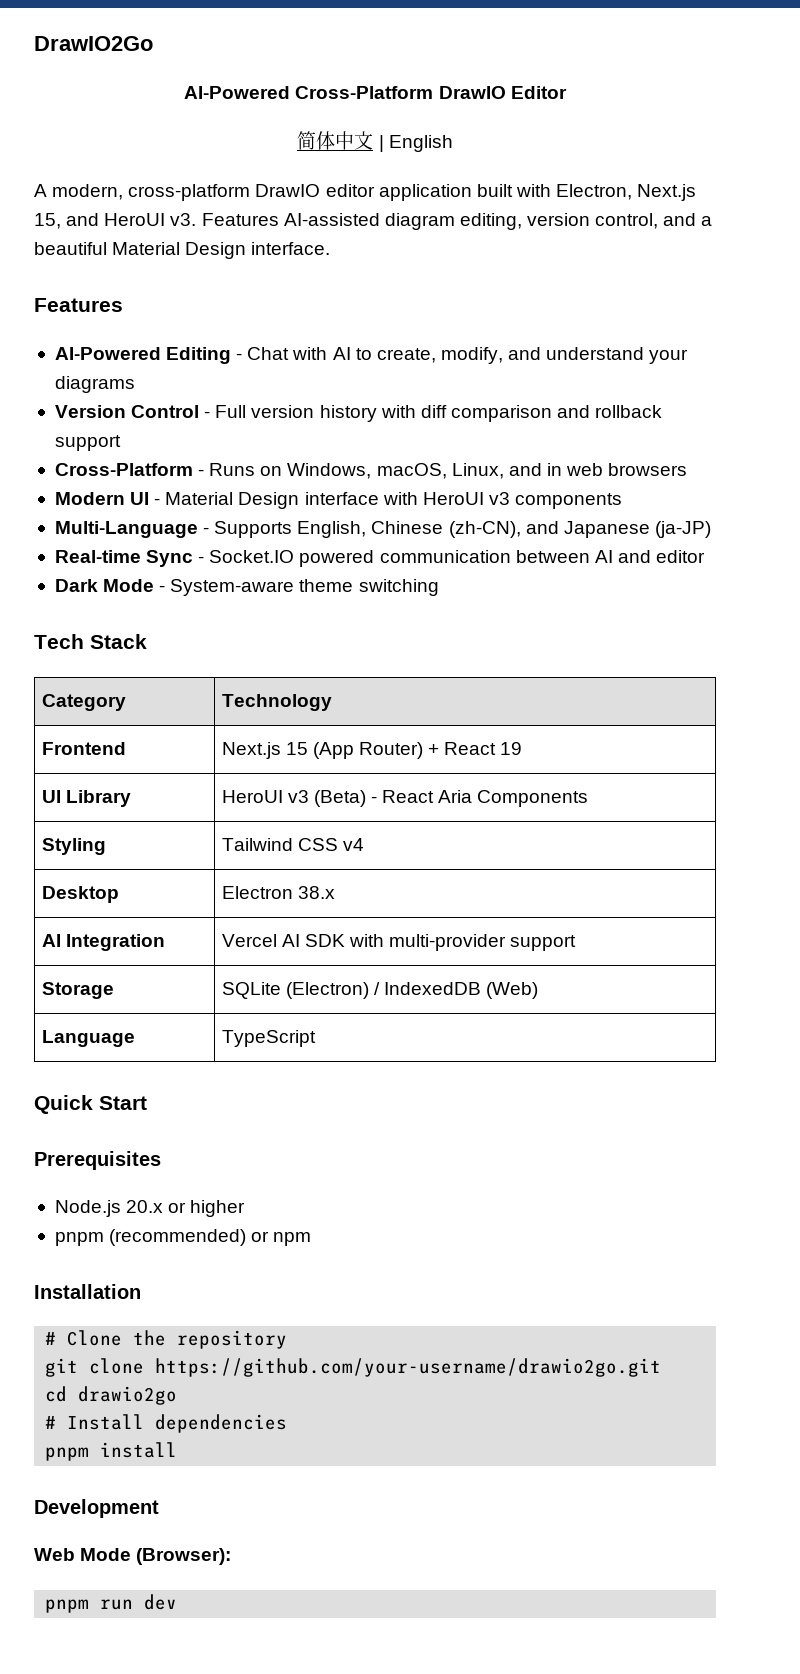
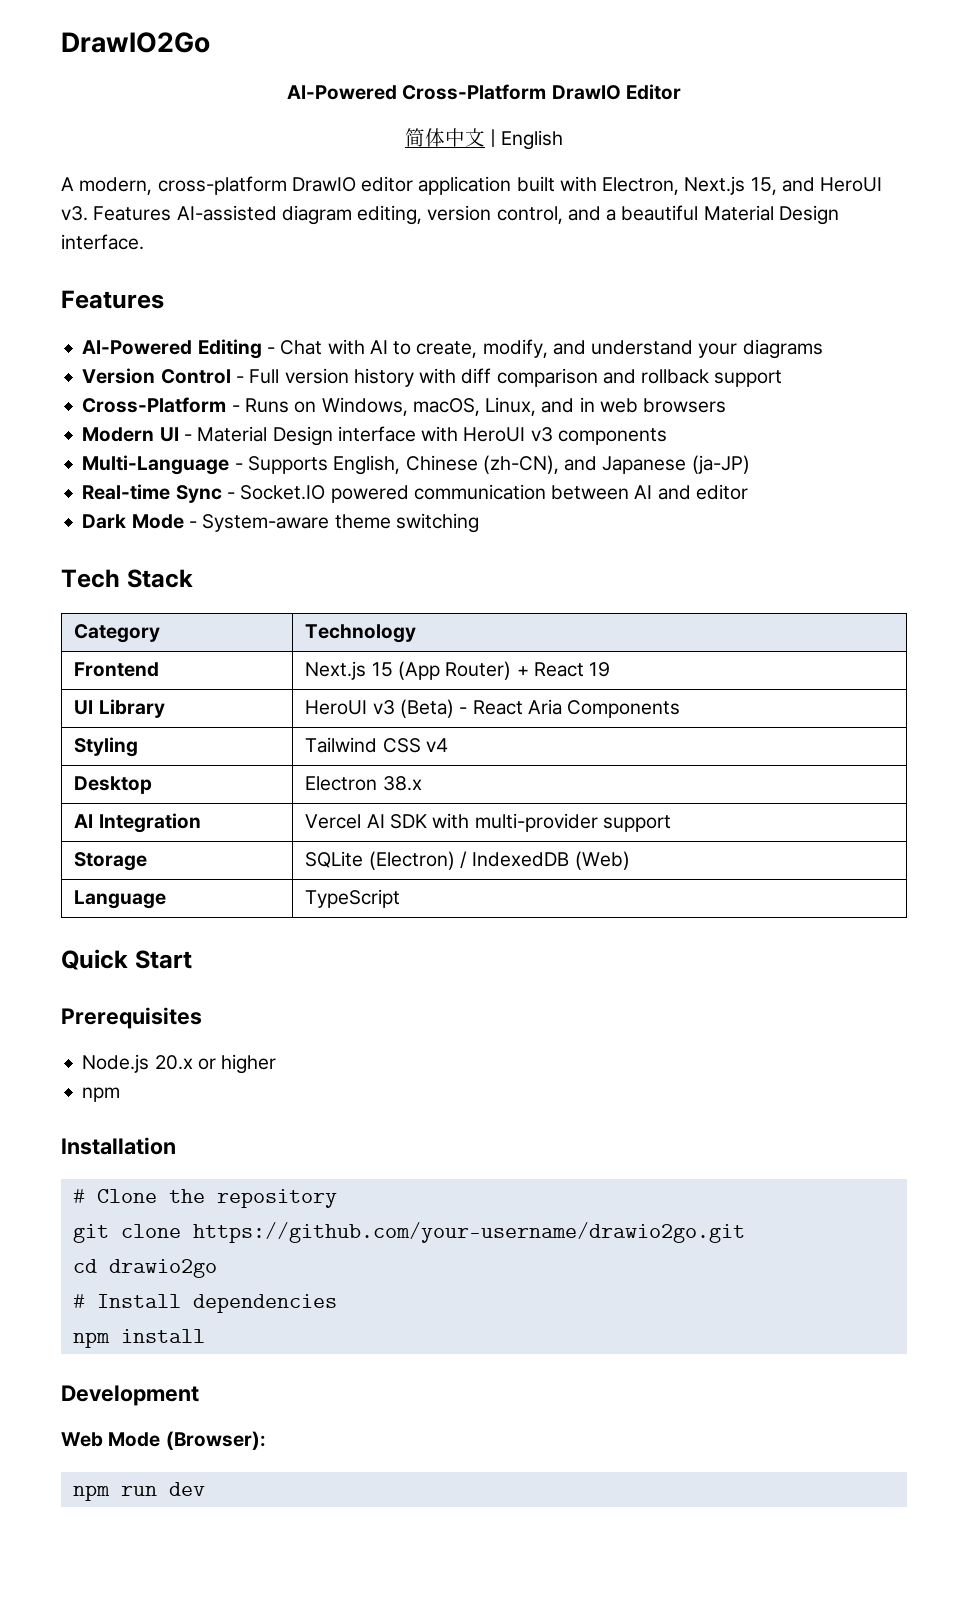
[54,1229,270,1246] pnpm (recommended) or -> (277, 1064) none
[45,1447,90,1461] pnpm -> [72,1332,110,1348] npm
[45,1599,90,1613] pnpm -> [72,1485,110,1501] npm

